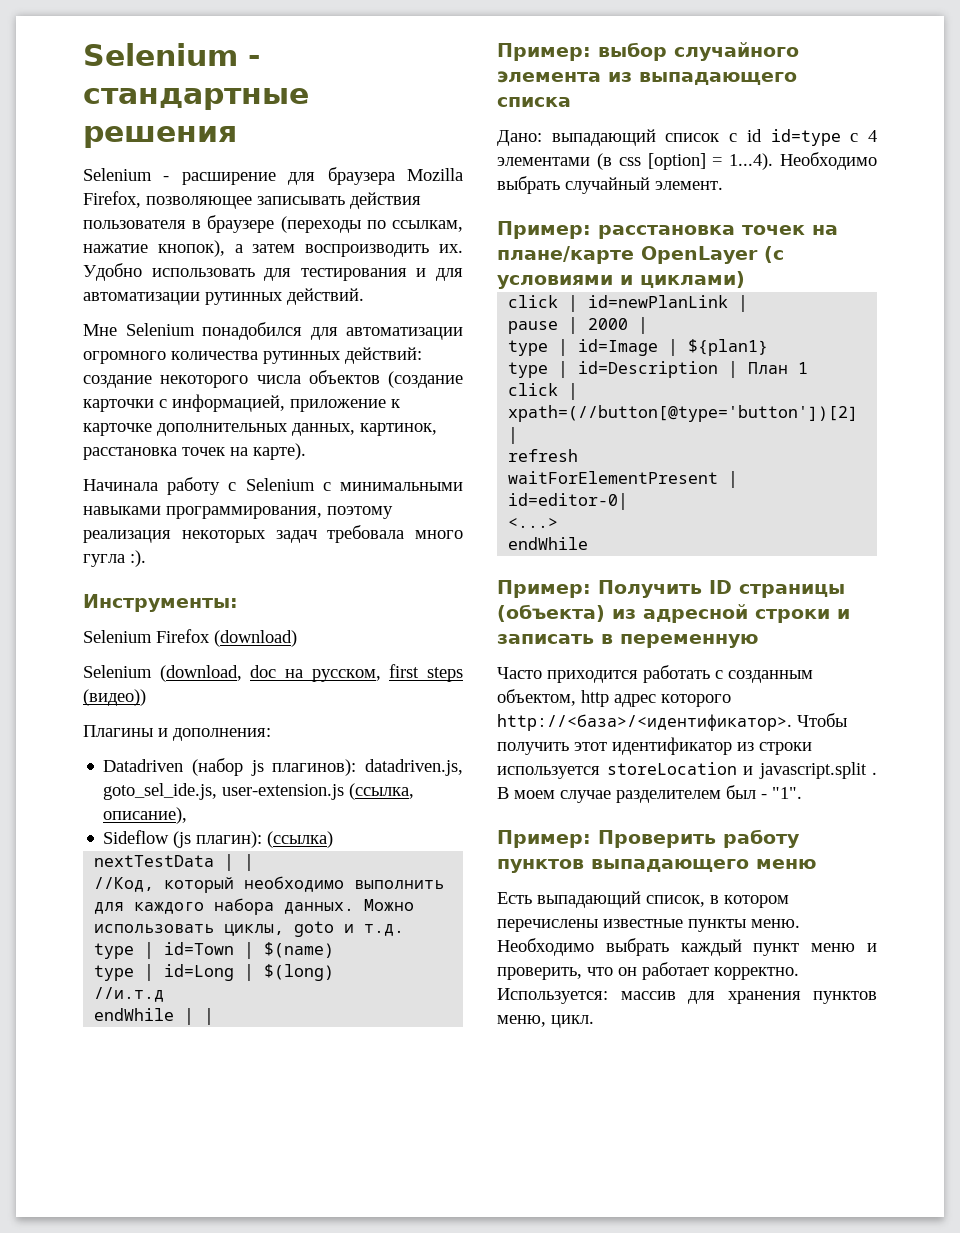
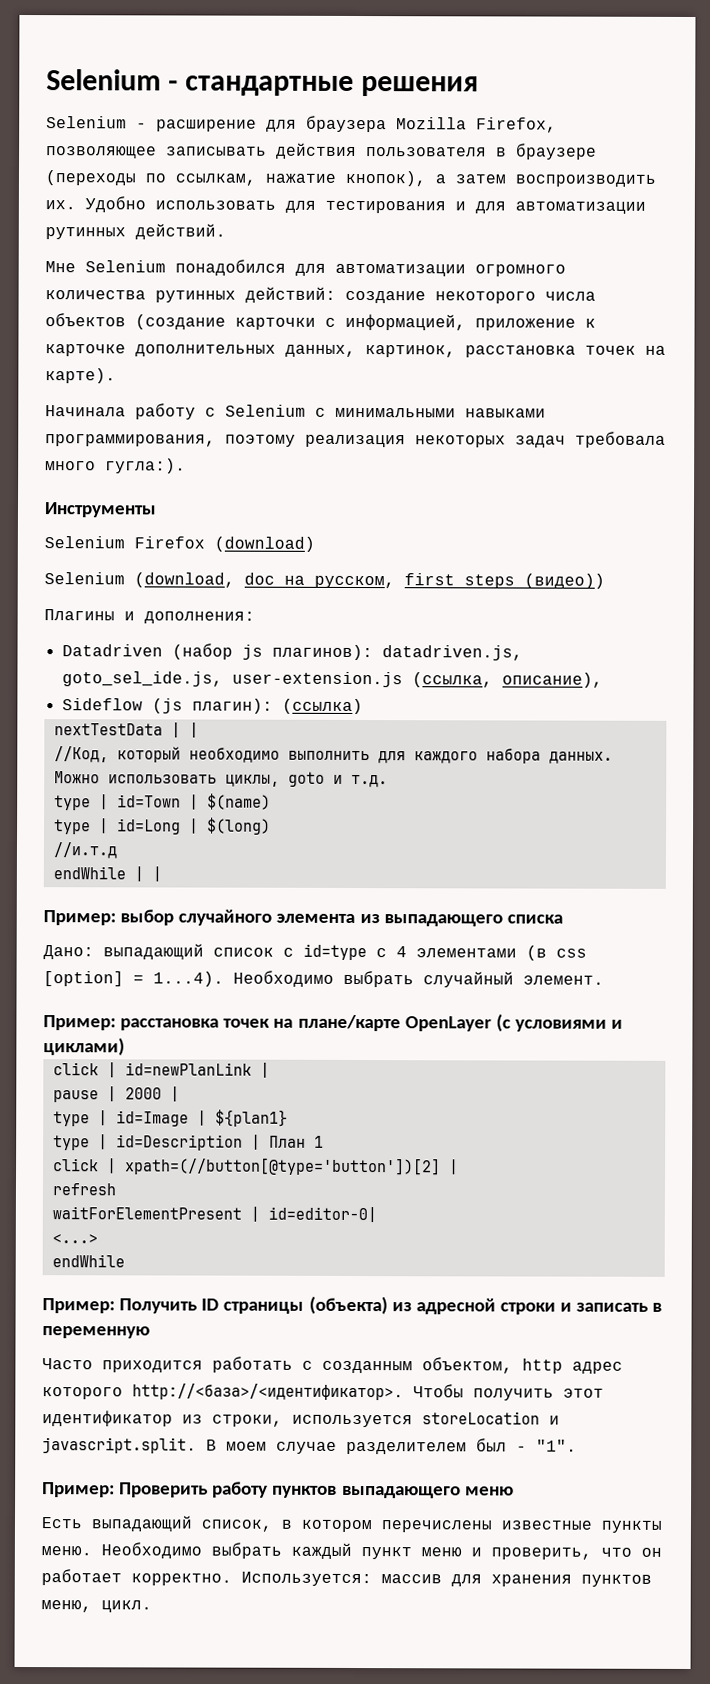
[83,550,146,567] [83,594,238,612] гугла :). // Инструменты: -> [105,458,186,474] [44,502,157,518] гугла:). // Инструменты
[746,129,762,142] id -> (294, 952) none
[759,742,812,755] строки -> [212,1414,283,1427] строки,
[758,762,877,779] javascript.split . -> [42,1437,197,1454] javascript.split.

